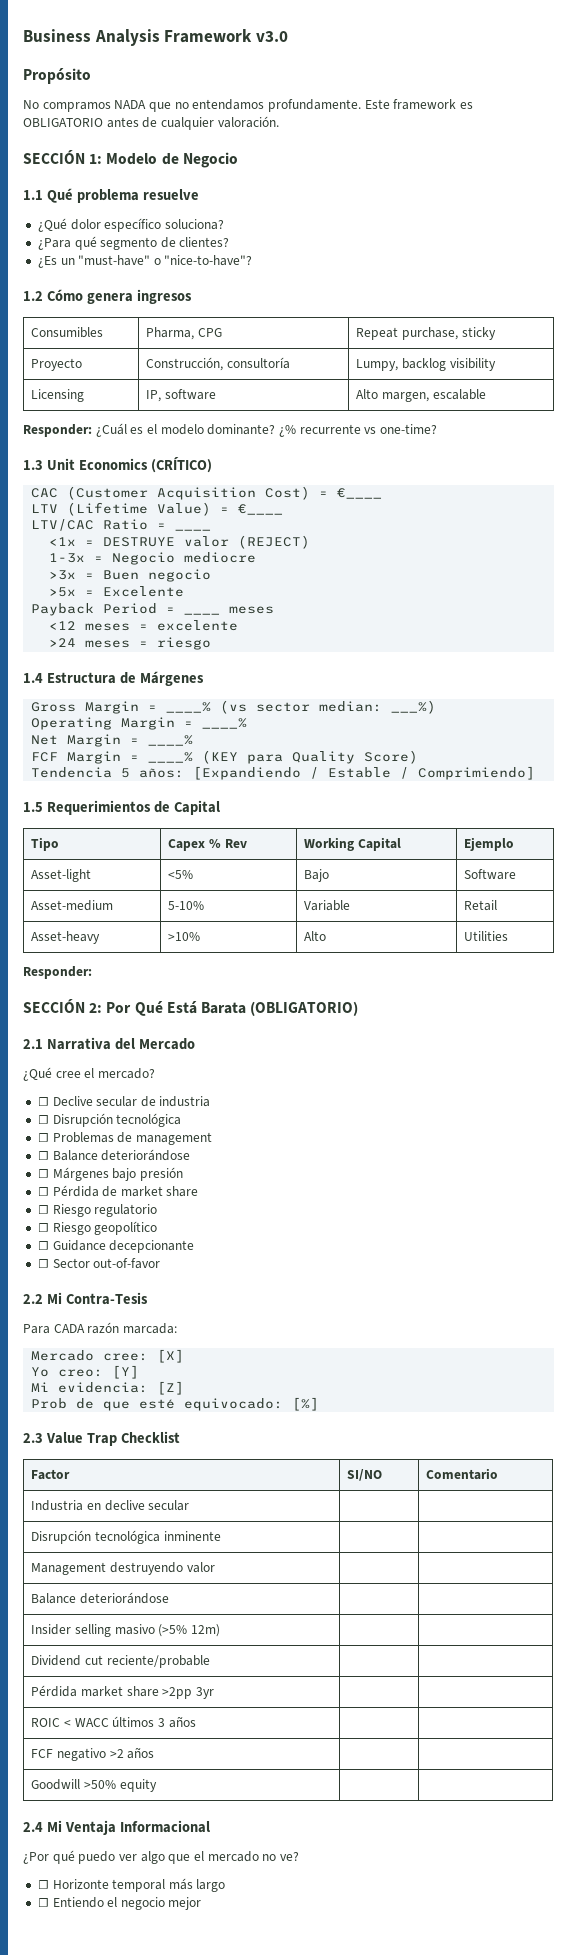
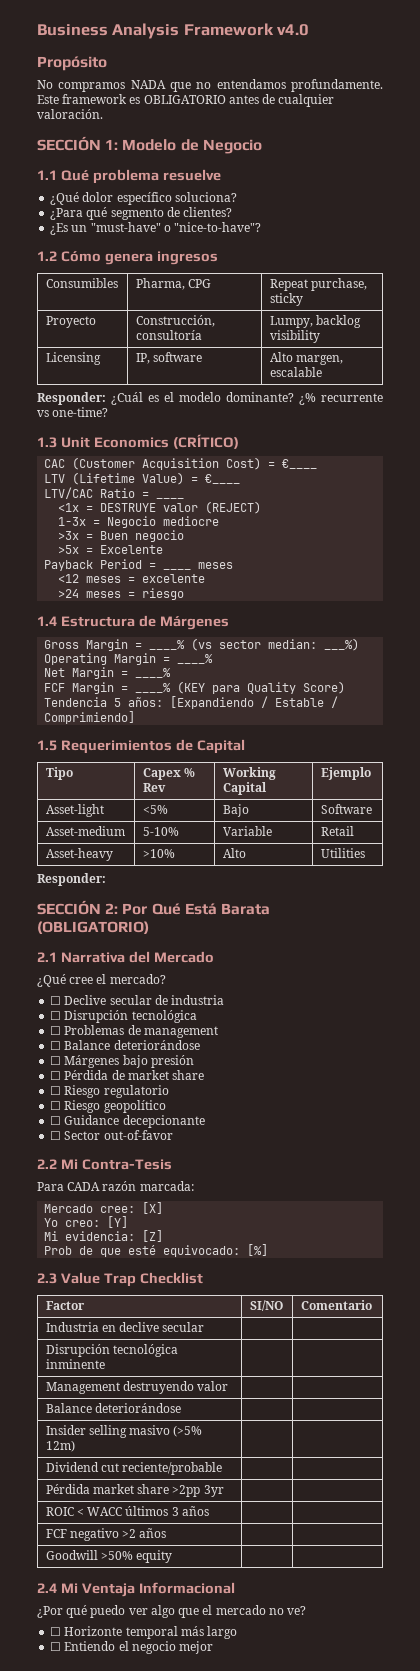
[255,31,288,42] v3.0 -> [277,24,310,36] v4.0

